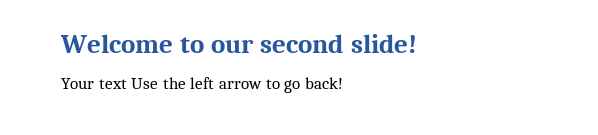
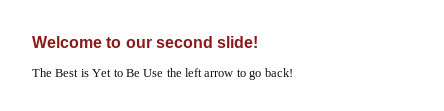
[61,78,127,89] Your text -> [32,68,140,77] The Best is Yet to Be

